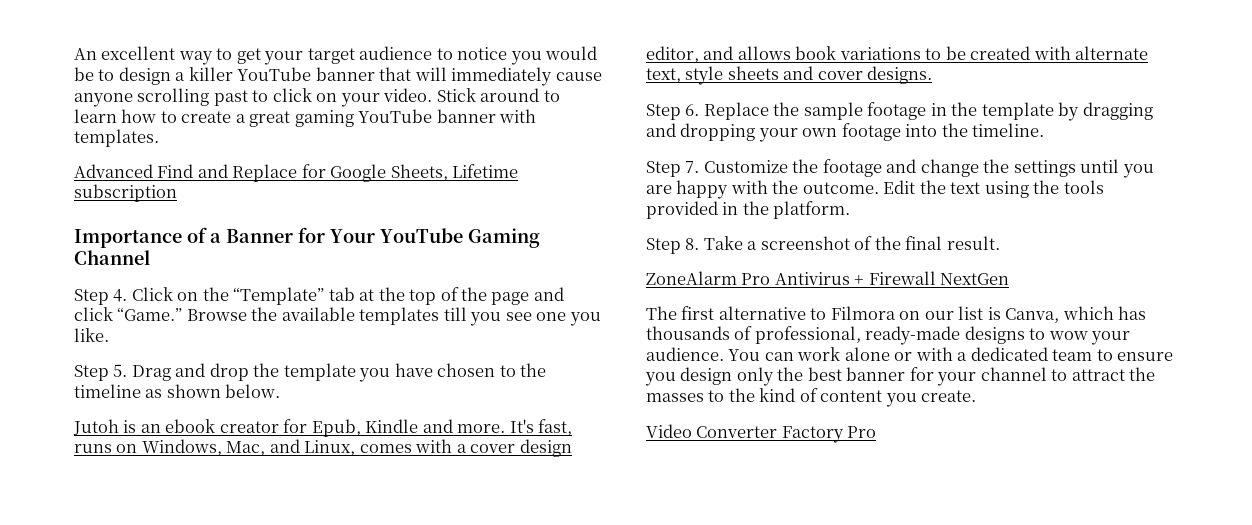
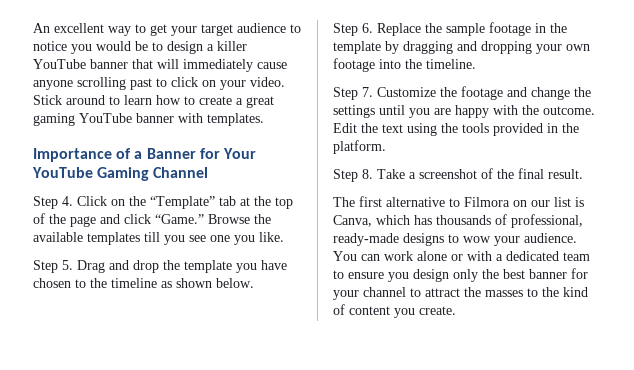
[74,164,519,182] [74,184,177,202] // Advanced Find and Replace for Google Sheets, Lifetime subscription -> (264, 119) none
[73,419,573,437] [74,439,572,457] [646,46,1149,63] [646,66,933,85] // Jutoh is an ebook creator for Epub, Kindle and more. It's fast, runs on Windows, Mac, and Linux, comes with a cover design editor, and allows book variations to be created with alternate text, style sheets and cover designs. -> (254, 283) none
[646,271,1010,285] // ZoneAlarm Pro Antivirus + Firewall NextGen -> (583, 174) none
[646,424,877,443] // Video Converter Factory Pro -> (456, 310) none

